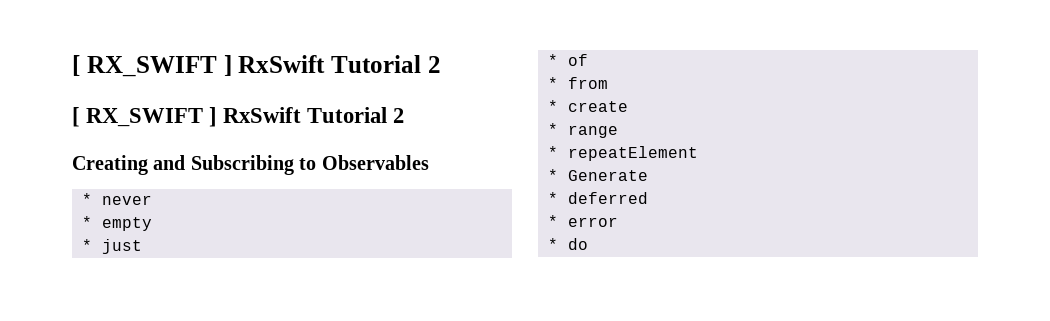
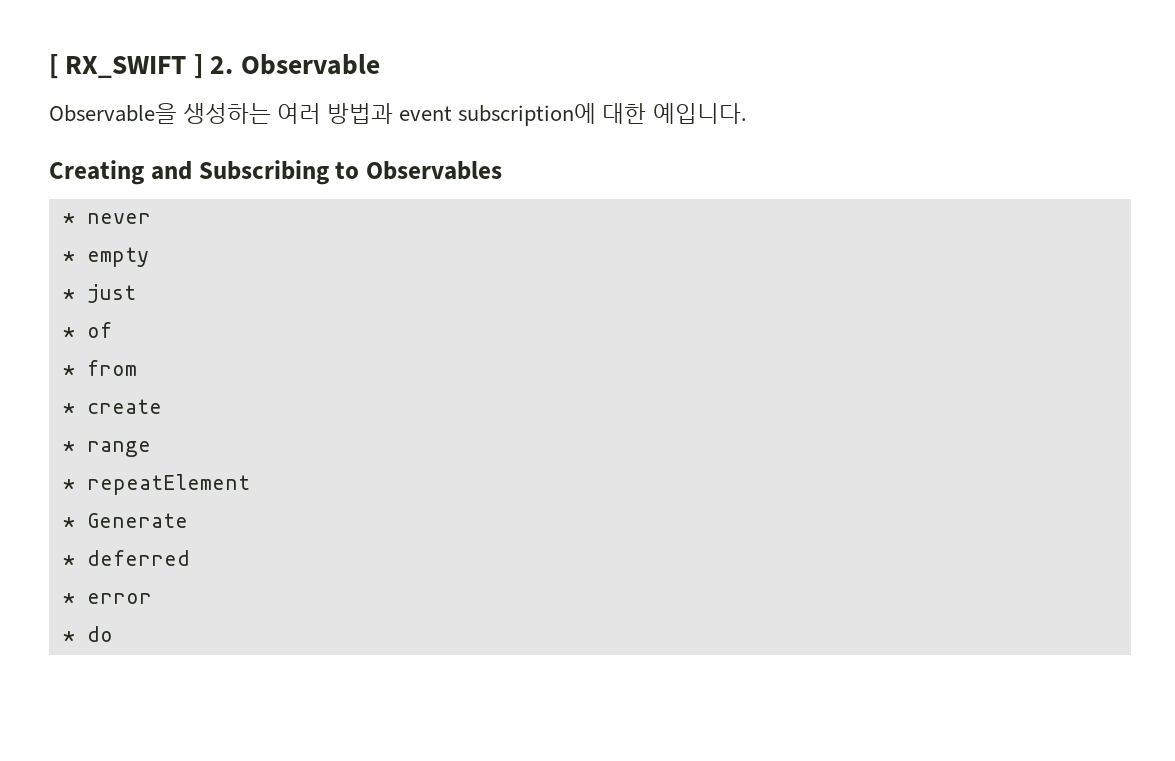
[72,55,441,77] [72,107,405,127] [ RX_SWIFT ] RxSwift Tutorial 2 // [ RX_SWIFT ] RxSwift Tutorial 2 -> [49,54,380,79] [49,103,747,126] [ RX_SWIFT ] 2. Observable // Observable을 생성하는 여러 방법과 event subscription에 대한 예입니다.

